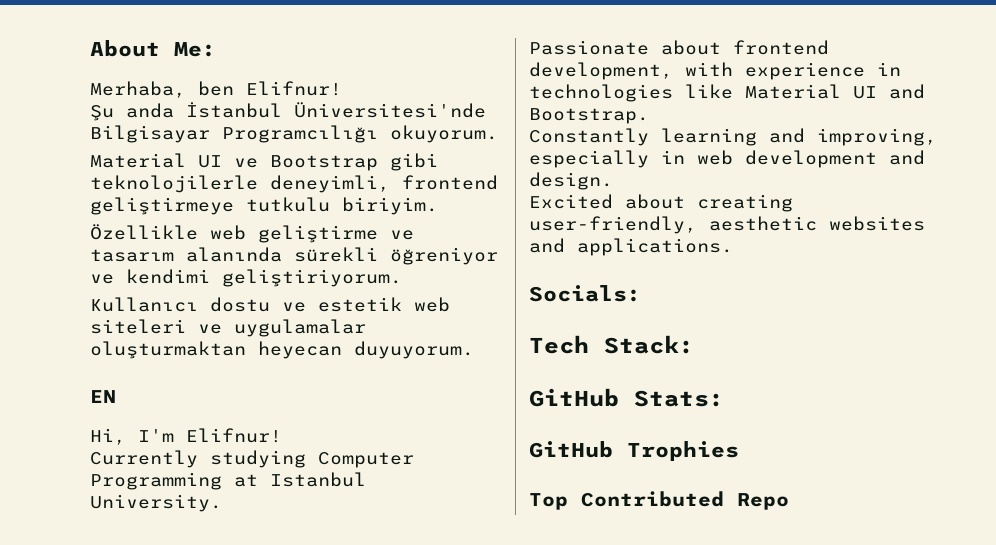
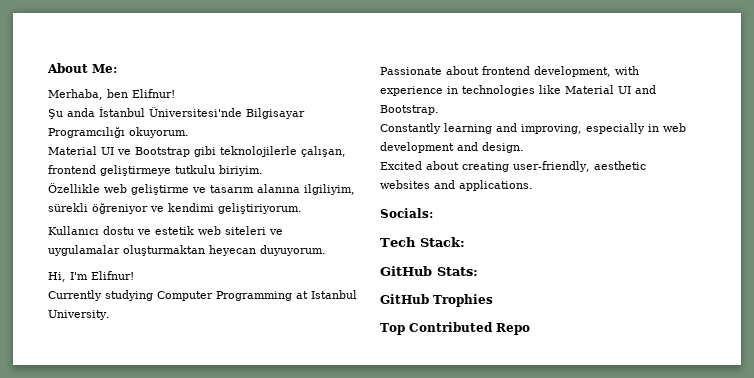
[270,175,390,193] deneyimli, -> [301,146,346,157] çalışan,
[186,247,282,262] alanında -> [257,184,355,195] alanına ilgiliyim,
[90,390,116,403] // EN -> (326, 250) none

